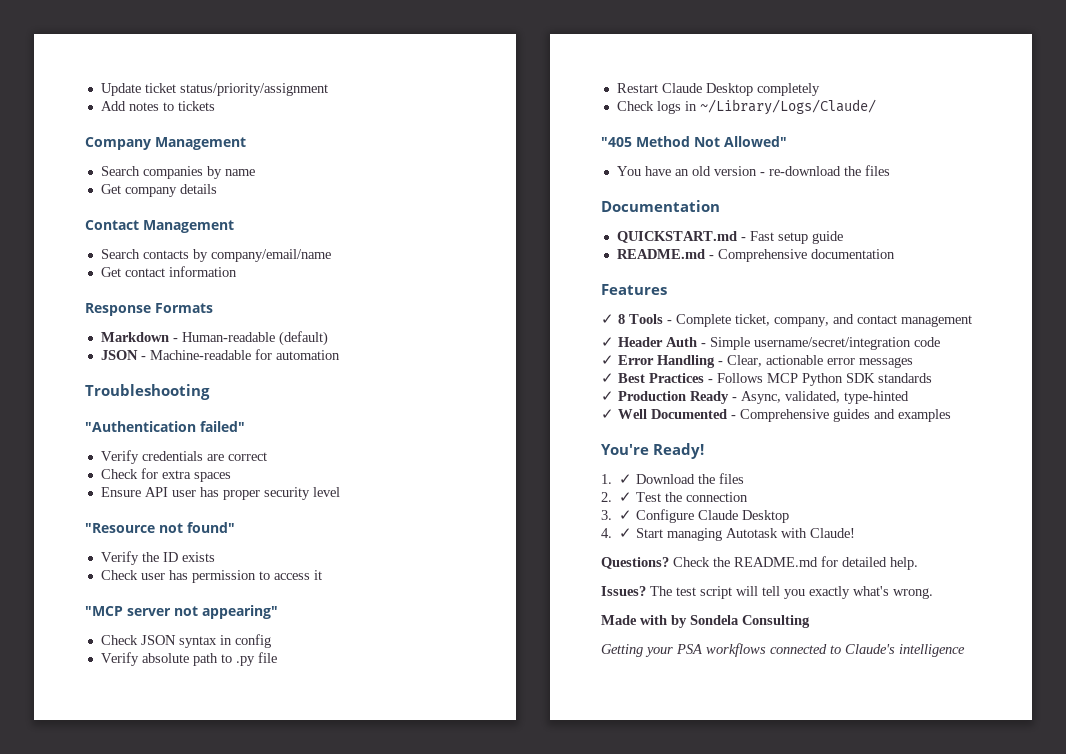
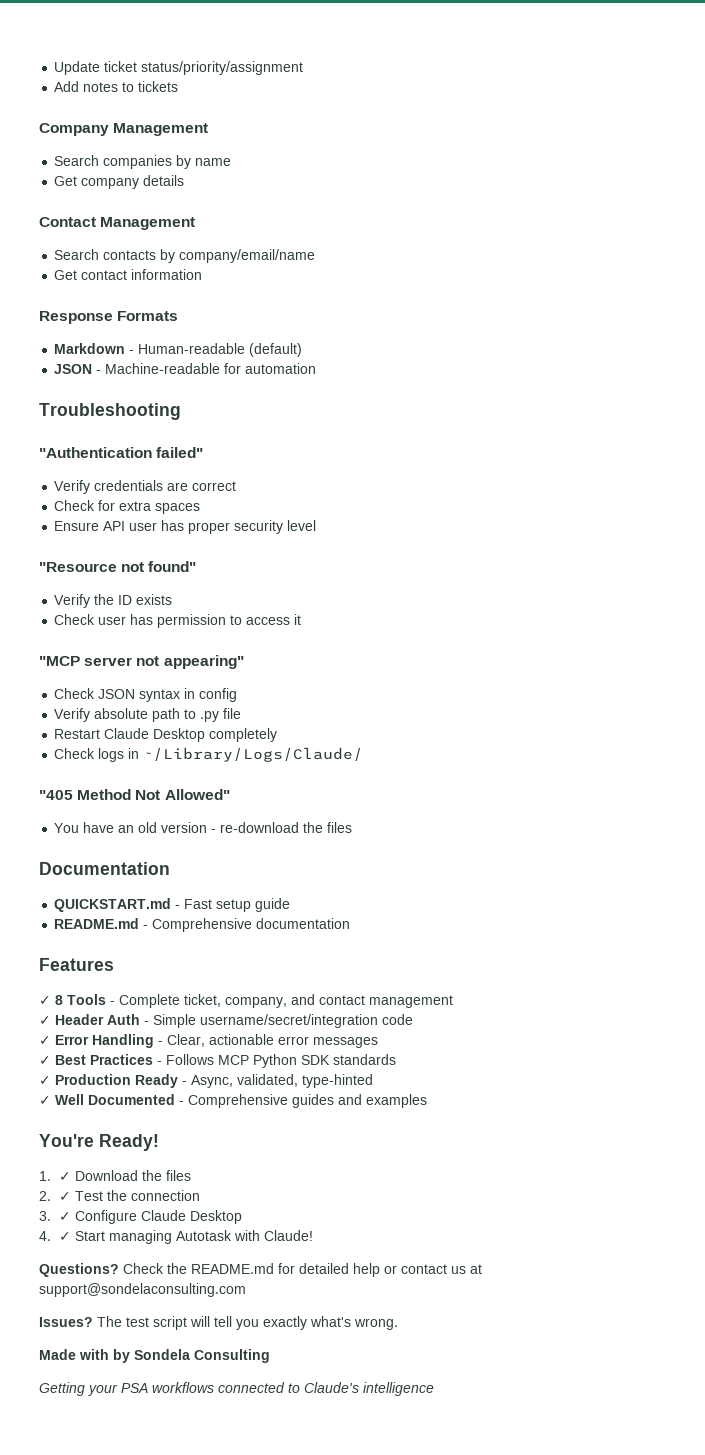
[890,557,918,570] help. -> [353,1263,482,1277] [39,1283,246,1297] help or contact us at support@sondelaconsulting.com

